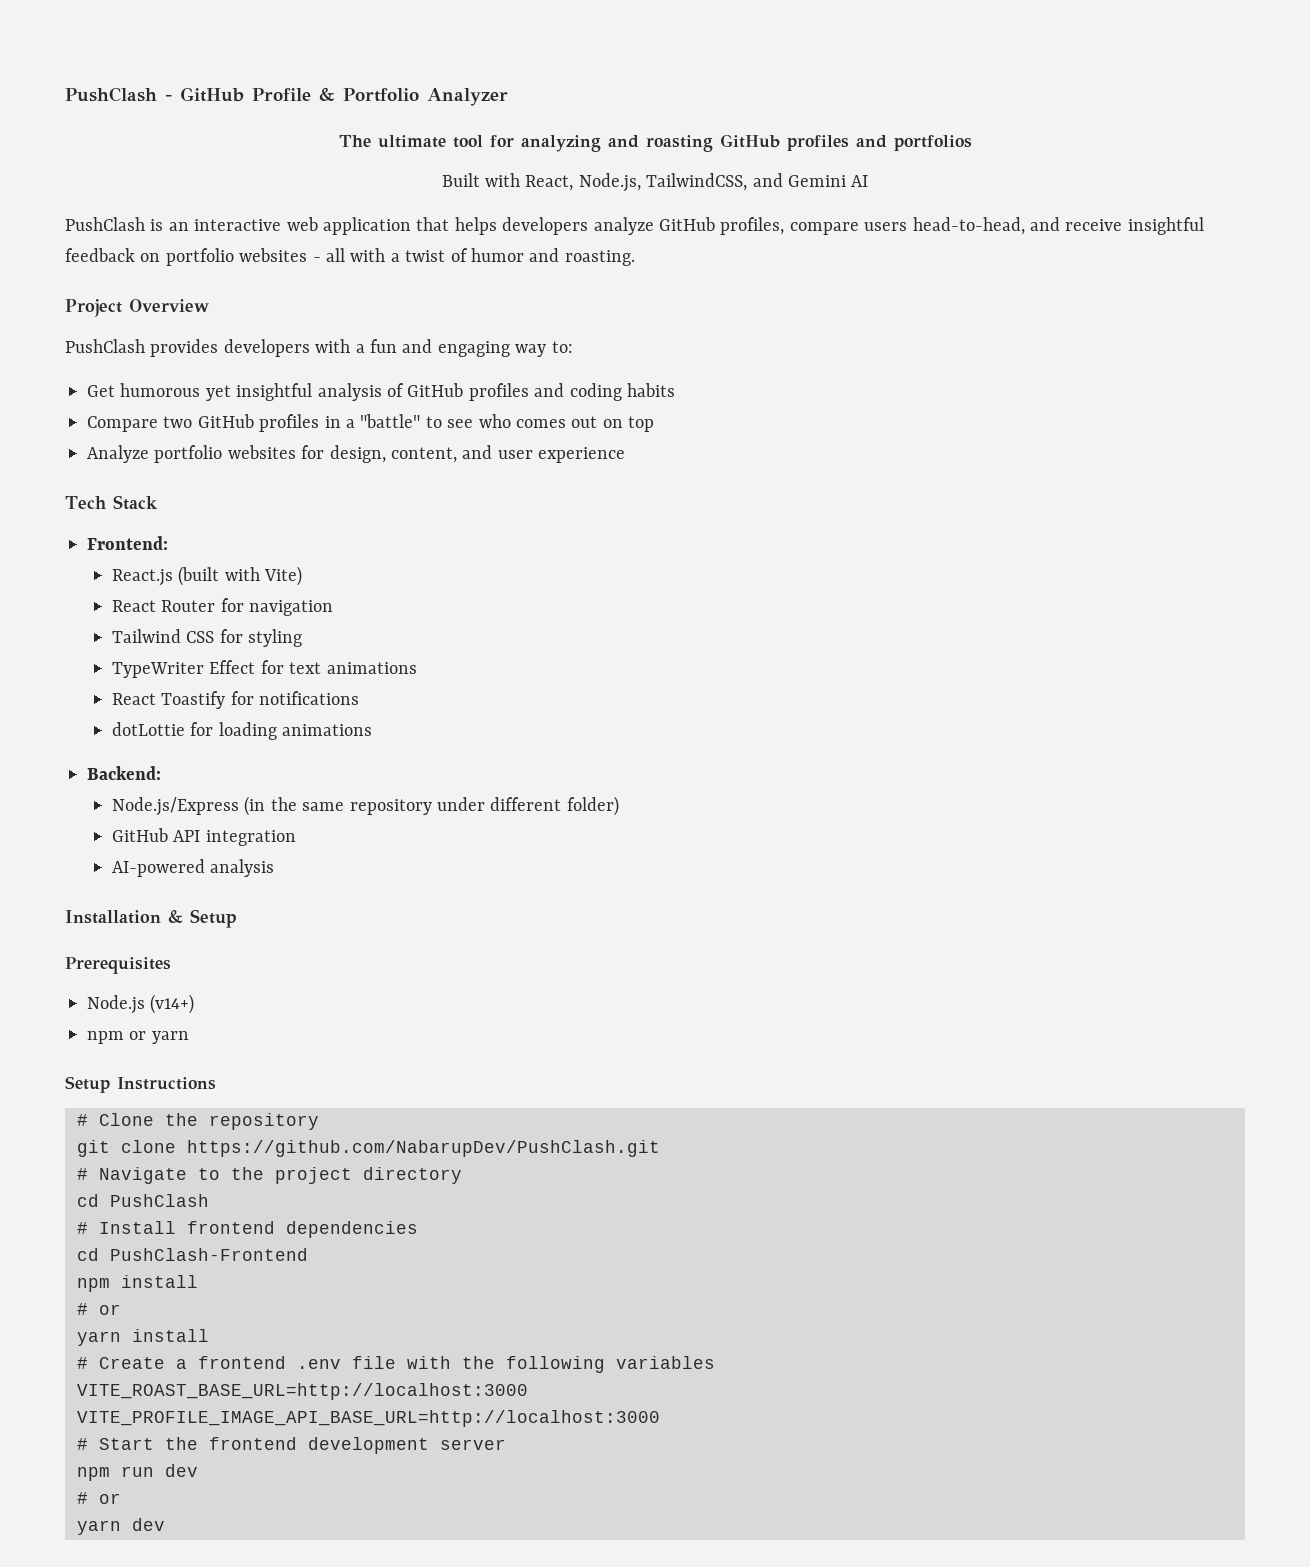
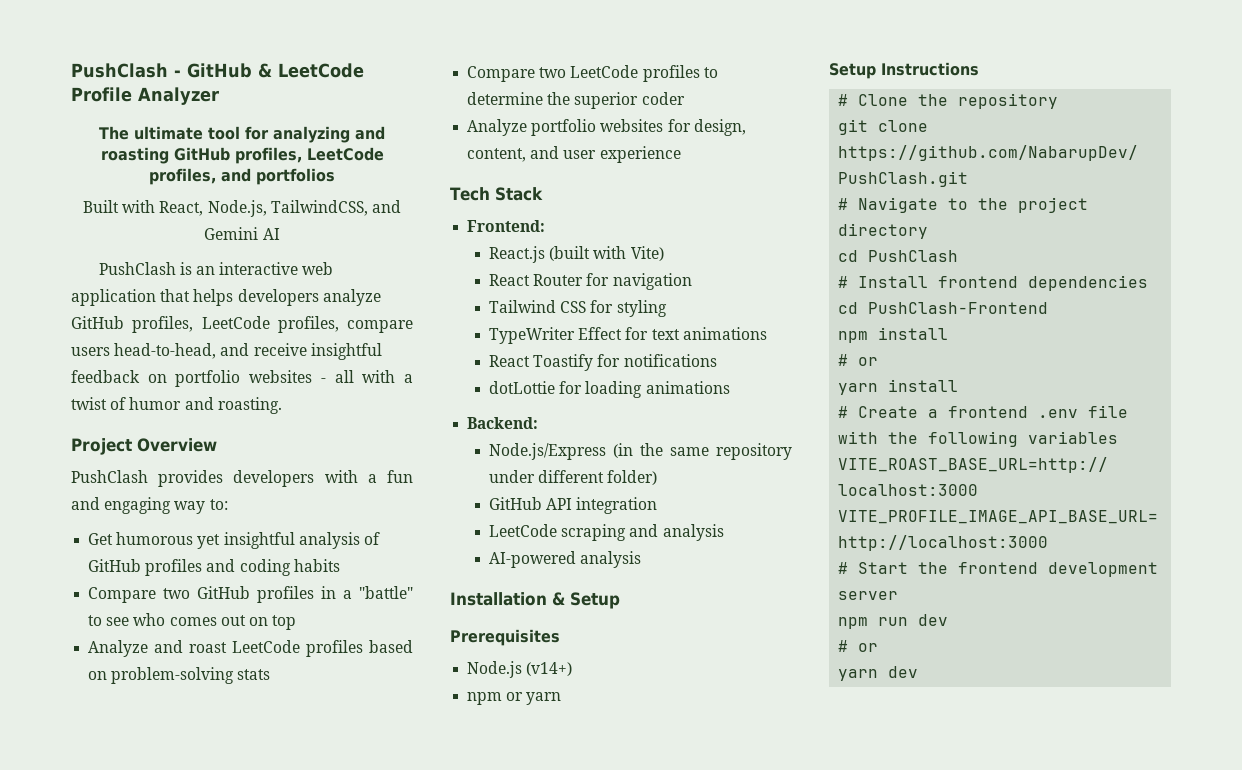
[252,87,419,102] Profile & Portfolio -> [258,63,364,78] [71,87,132,102] & LeetCode Profile
[786,135,849,151] profiles -> [234,147,384,164] [149,168,216,185] profiles, LeetCode profiles,
(785, 226) none -> [201,316,339,333] LeetCode profiles,
(655, 424) none -> [88,640,413,657] [88,667,271,684] [467,65,718,82] [467,92,685,109] // Analyze and roast LeetCode profiles based on problem-solving stats // Compare two LeetCode profiles to determine the superior coder
(296, 838) none -> [488,524,724,541] // LeetCode scraping and analysis

